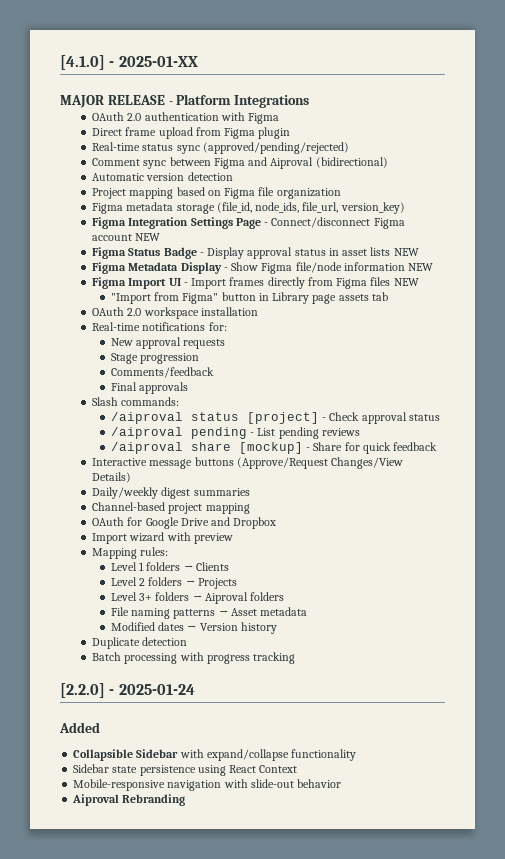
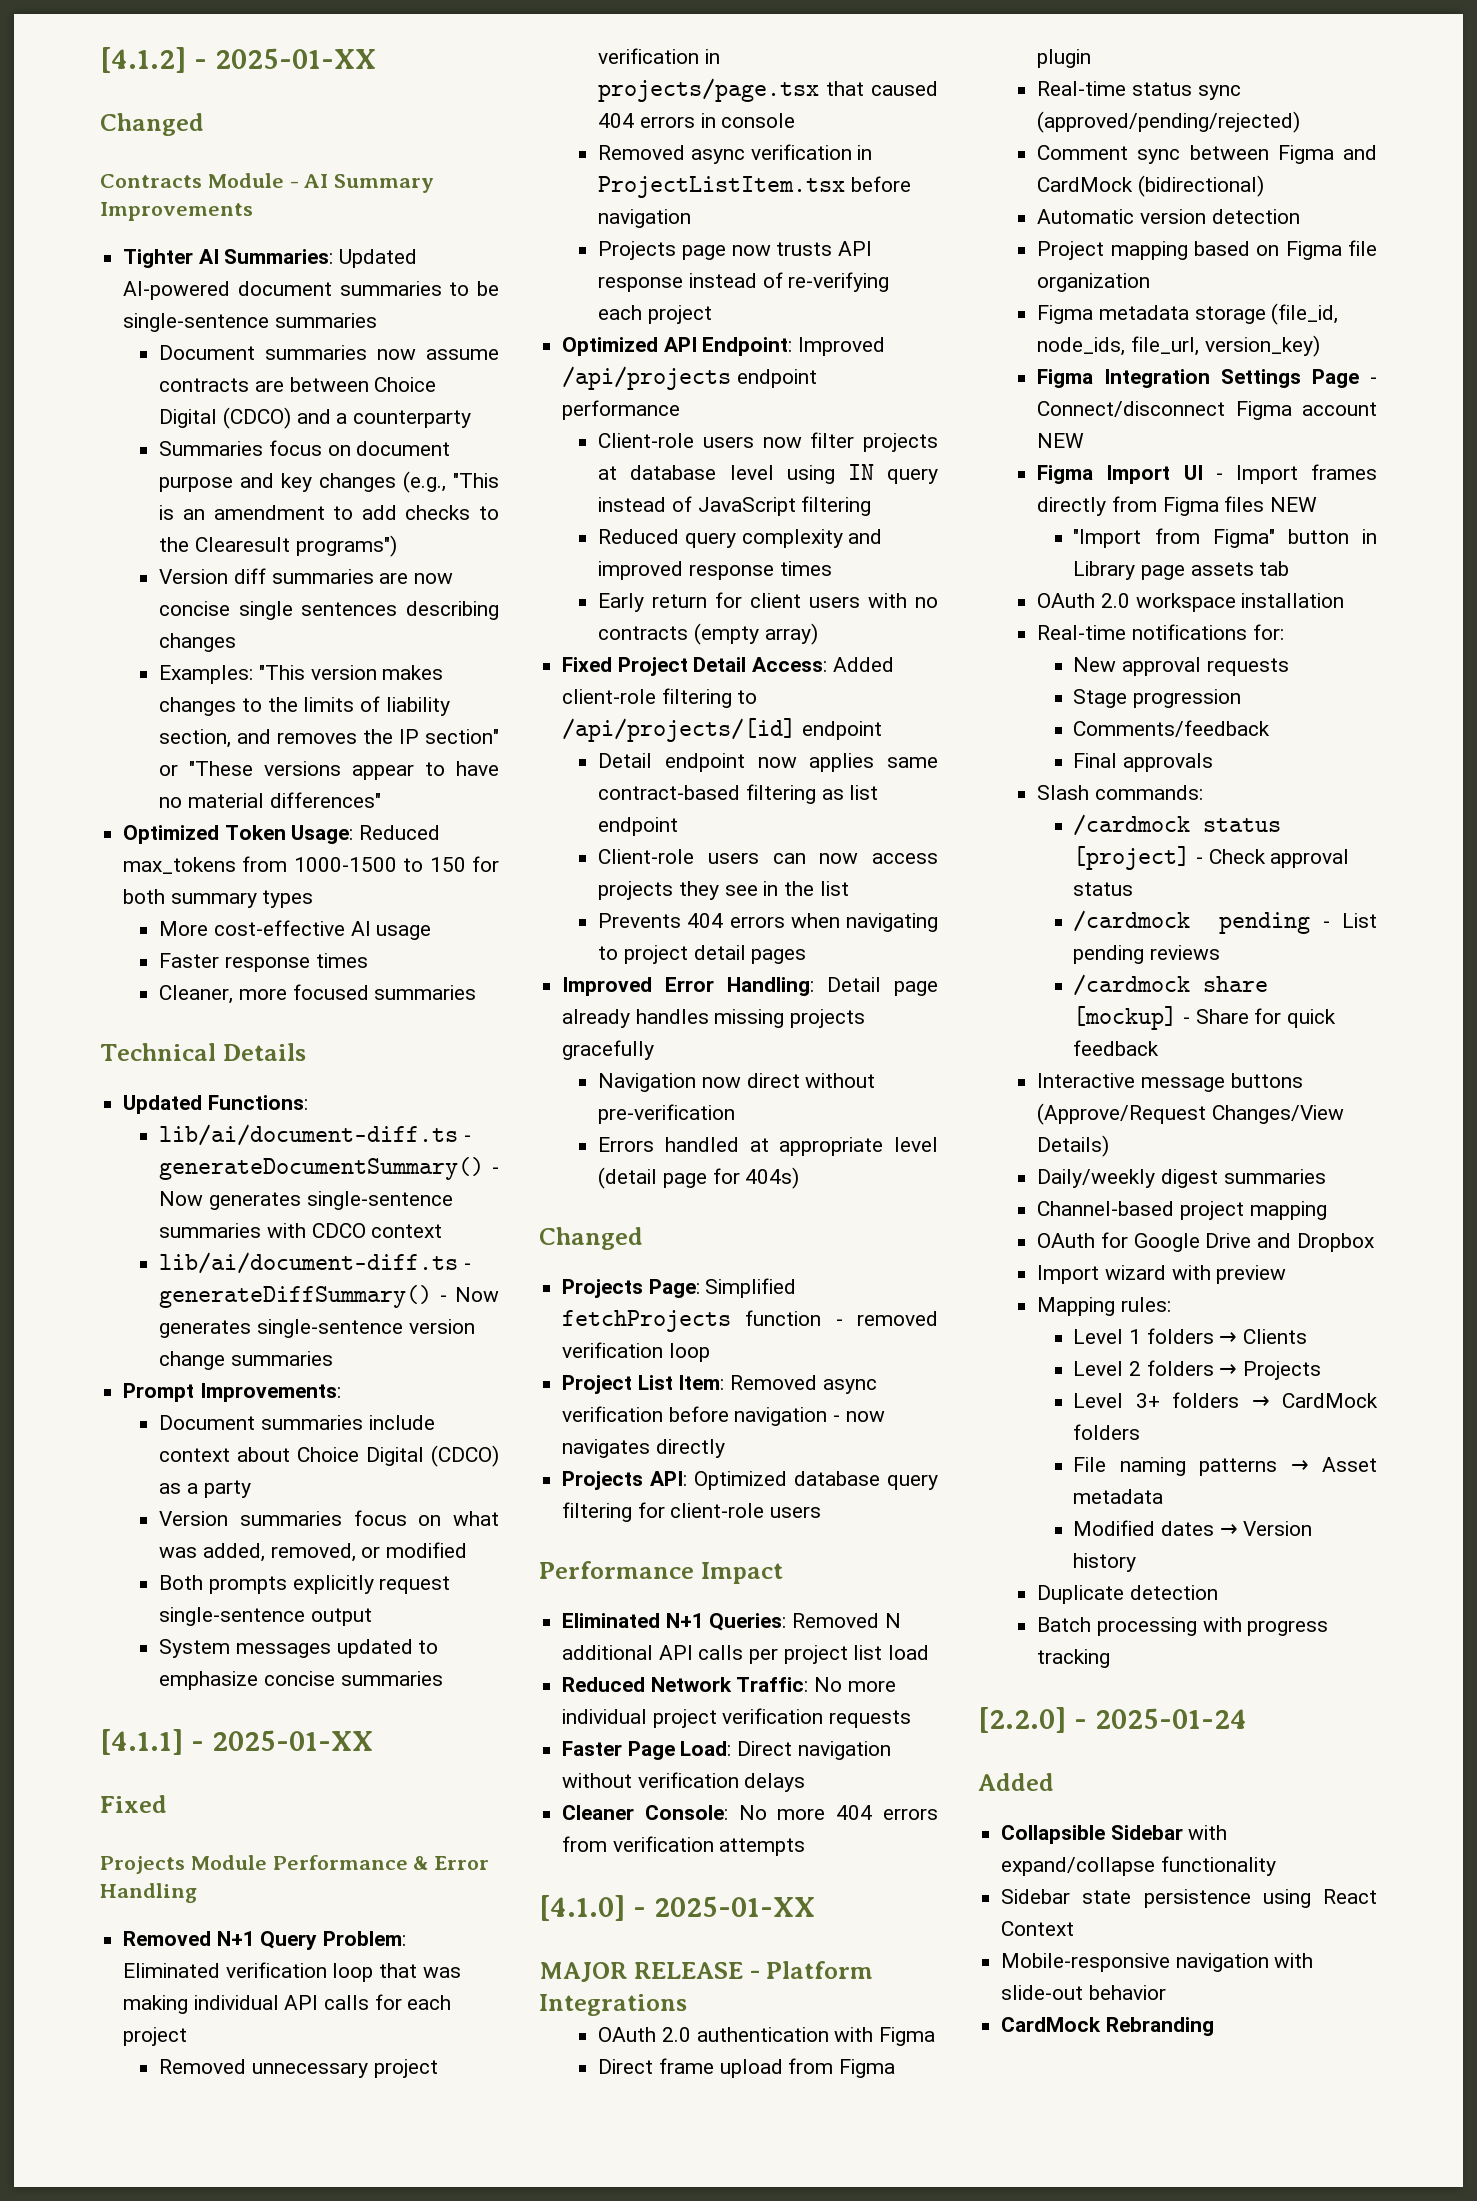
(60, 62) none -> [100,47,376,73] [100,113,204,136] [100,173,435,193] [100,202,253,221] [123,249,418,268] [123,281,499,300] [123,313,377,332] [159,345,499,360] [159,377,437,392] [159,407,471,429] [159,440,451,456] [159,471,499,493] [159,505,499,520] [159,535,397,557] [159,568,453,584] [159,601,499,620] [159,633,237,652] [159,665,444,684] [159,696,450,716] [159,729,499,748] [159,761,499,780] [159,792,381,808] [123,825,441,844] [123,856,499,874] [123,889,314,908] [159,920,432,940] [159,953,368,972] [159,984,477,1004] [100,1043,306,1061] [123,1095,308,1114] [159,1124,471,1146] [159,1157,499,1180] [159,1191,453,1210] [159,1223,443,1238] [159,1252,471,1274] [159,1285,499,1308] [159,1319,475,1338] [159,1351,333,1370] [123,1383,341,1402] [159,1415,435,1430] [159,1445,499,1467] [159,1480,251,1498] [159,1510,499,1526] [159,1542,467,1562] [159,1575,451,1594] [159,1607,372,1626] [159,1639,439,1658] [159,1671,443,1690] [100,1729,373,1755] [100,1795,167,1813] [100,1855,490,1874] [100,1883,197,1903] [123,1931,407,1950] [123,1962,461,1982] [123,1994,452,2014] [123,2027,188,2046] [159,2059,438,2078] [598,48,720,64] [598,78,938,102] [598,113,796,128] [598,144,873,164] [598,176,911,198] [598,209,692,228] [598,241,872,260] [598,272,890,292] [598,305,712,324] [562,337,886,356] [562,366,817,390] [562,400,681,420] [598,432,938,452] [598,464,938,484] [598,496,872,516] [598,529,883,548] [598,561,832,580] [598,592,938,612] [598,623,818,645] [562,657,894,676] [562,688,758,708] [562,718,882,742] [598,753,938,772] [598,784,879,804] [598,817,679,836] [598,849,938,864] [598,881,849,900] [598,913,938,932] [598,945,807,964] [562,977,938,996] [562,1009,866,1028] [562,1040,655,1060] [598,1073,876,1092] [598,1104,736,1124] [598,1137,938,1156] [598,1167,800,1189] [539,1227,643,1250] [562,1278,797,1298] [562,1310,938,1332] [562,1342,710,1362] [562,1375,877,1394] [562,1406,885,1426] [562,1439,725,1458] [562,1471,938,1490] [562,1502,822,1522] [539,1561,783,1584] [562,1613,901,1631] [562,1645,930,1664] [562,1677,896,1692] [562,1708,912,1728] [562,1741,891,1760] [562,1772,806,1792] [562,1805,938,1820] [562,1836,806,1856] [4.1.2] - 2025-01-XX // Changed // Contracts Module - AI Summary Improvements // Tighter AI Summaries: Updated AI-powered document summaries to be single-sentence summaries // Document summaries now assume contracts are between Choice Digital (CDCO) and a counterparty // Summaries focus on document purpose and key changes (e.g., "This is an amendment to add checks to the Clearesult programs") // Version diff summaries are now concise single sentences describing changes // Examples: "This version makes changes to the limits of liability section, and removes the IP section" or "These versions appear to have no material differences" // Optimized Token Usage: Reduced max_tokens from 1000-1500 to 150 for both summary types // More cost-effective AI usage // Faster response times // Cleaner, more focused summaries // Technical Details // Updated Functions: // lib/ai/document-diff.ts - generateDocumentSummary() - Now generates single-sentence summaries with CDCO context // lib/ai/document-diff.ts - generateDiffSummary() - Now generates single-sentence version change summaries // Prompt Improvements: // Document summaries include context about Choice Digital (CDCO) as a party // Version summaries focus on what was added, removed, or modified // Both prompts explicitly request single-sentence output // System messages updated to emphasize concise summaries // [4.1.1] - 2025-01-XX // Fixed // Projects Module Performance & Error Handling // Removed N+1 Query Problem: Eliminated verification loop that was making individual API calls for each project // Removed unnecessary project verification in projects/page.tsx that caused 404 errors in console // Removed async verification in ProjectListItem.tsx before navigation // Projects page now trusts API response instead of re-verifying each project // Optimized API Endpoint: Improved /api/projects endpoint performance // Client-role users now filter projects at database level using IN query instead of JavaScript filtering // Reduced query complexity and improved response times // Early return for client users with no contracts (empty array) // Fixed Project Detail Access: Added client-role filtering to /api/projects/[id] endpoint // Detail endpoint now applies same contract-based filtering as list endpoint // Client-role users can now access projects they see in the list // Prevents 404 errors when navigating to project detail pages // Improved Error Handling: Detail page already handles missing projects gracefully // Navigation now direct without pre-verification // Errors handled at appropriate level (detail page for 404s) // Changed // Projects Page: Simplified fetchProjects function - removed verification loop // Project List Item: Removed async verification before navigation - now navigates directly // Projects API: Optimized database query filtering for client-role users // Performance Impact // Eliminated N+1 Queries: Removed N additional API calls per project list load // Reduced Network Traffic: No more individual project verification requests // Faster Page Load: Direct navigation without verification delays // Cleaner Console: No more 404 errors from verification attempts //
[270,157,314,169] Aiproval -> [1037,177,1134,192] CardMock
[92,247,419,259] [92,262,434,274] // Figma Status Badge - Display approval status in asset lists NEW // Figma Metadata Display - Show Figma file/node information NEW -> (1085, 440) none
[110,412,183,424] /aiproval -> [1073,814,1191,836] /cardmock
[110,427,183,439] /aiproval -> [1073,910,1191,932] /cardmock
[110,442,183,454] /aiproval -> [1073,974,1191,996] /cardmock
[204,592,248,604] Aiproval -> [1282,1393,1378,1408] CardMock
[72,794,120,806] Aiproval -> [1001,2017,1102,2032] CardMock

